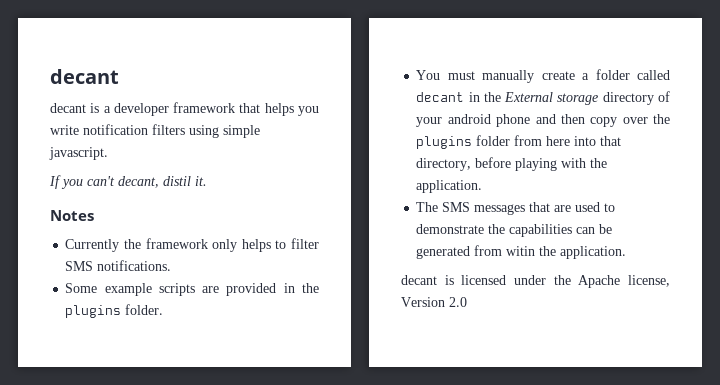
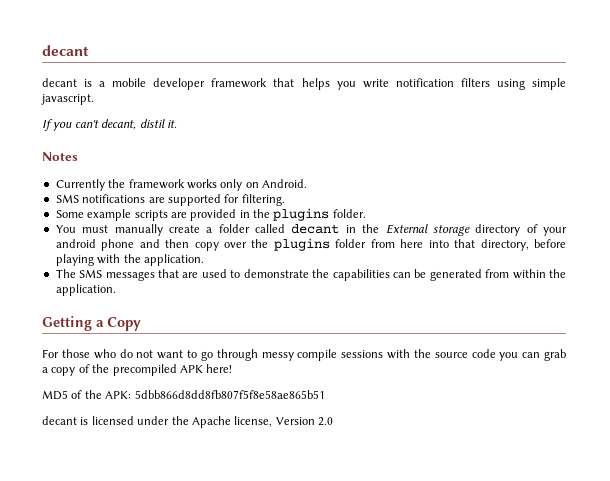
(111, 109) none -> [112,78,147,87] mobile
[212,238,319,252] [65,260,172,271] only helps to filter SMS notifications. -> [186,179,307,191] [55,194,285,206] works only on Android. // SMS notifications are supported for filtering.
[506,246,627,259] witin the application. -> [512,269,567,279] [55,284,116,296] [42,316,141,331] [42,349,566,361] [42,364,233,376] [42,390,325,400] within the application. // Getting a Copy // For those who do not want to go through messy compile sessions with the source code you can grab a copy of the precompiled APK here! // MD5 of the APK: 5dbb866d8dd8fb807f5f8e58ae865b51

